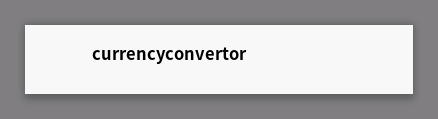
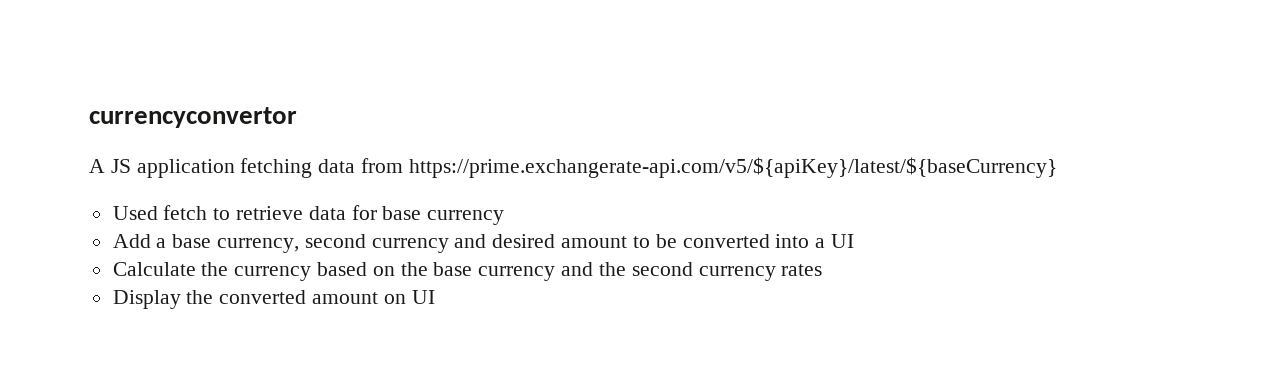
(247, 55) none -> [89,157,1057,178] [112,205,505,225] [112,234,854,253] [112,262,823,281] [112,290,435,309] // A JS application fetching data from https://prime.exchangerate-api.com/v5/${apiKey}/latest/${baseCurrency} // Used fetch to retrieve data for base currency // Add a base currency, second currency and desired amount to be converted into a UI // Calculate the currency based on the base currency and the second currency rates // Display the converted amount on UI

